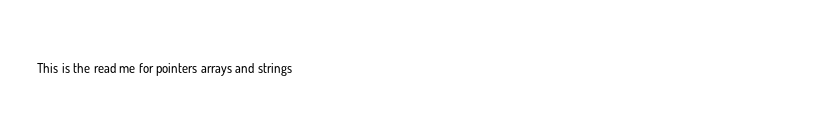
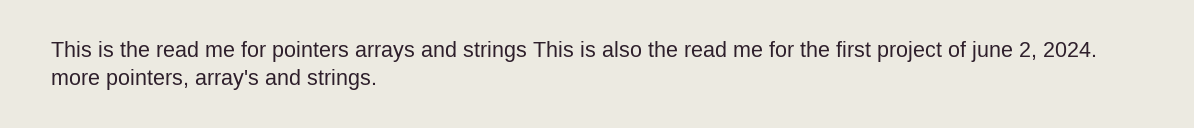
(292, 69) none -> [533,41,1097,62] [51,69,377,90] This is also the read me for the first project of june 2, 2024. more pointers, array's and strings.

